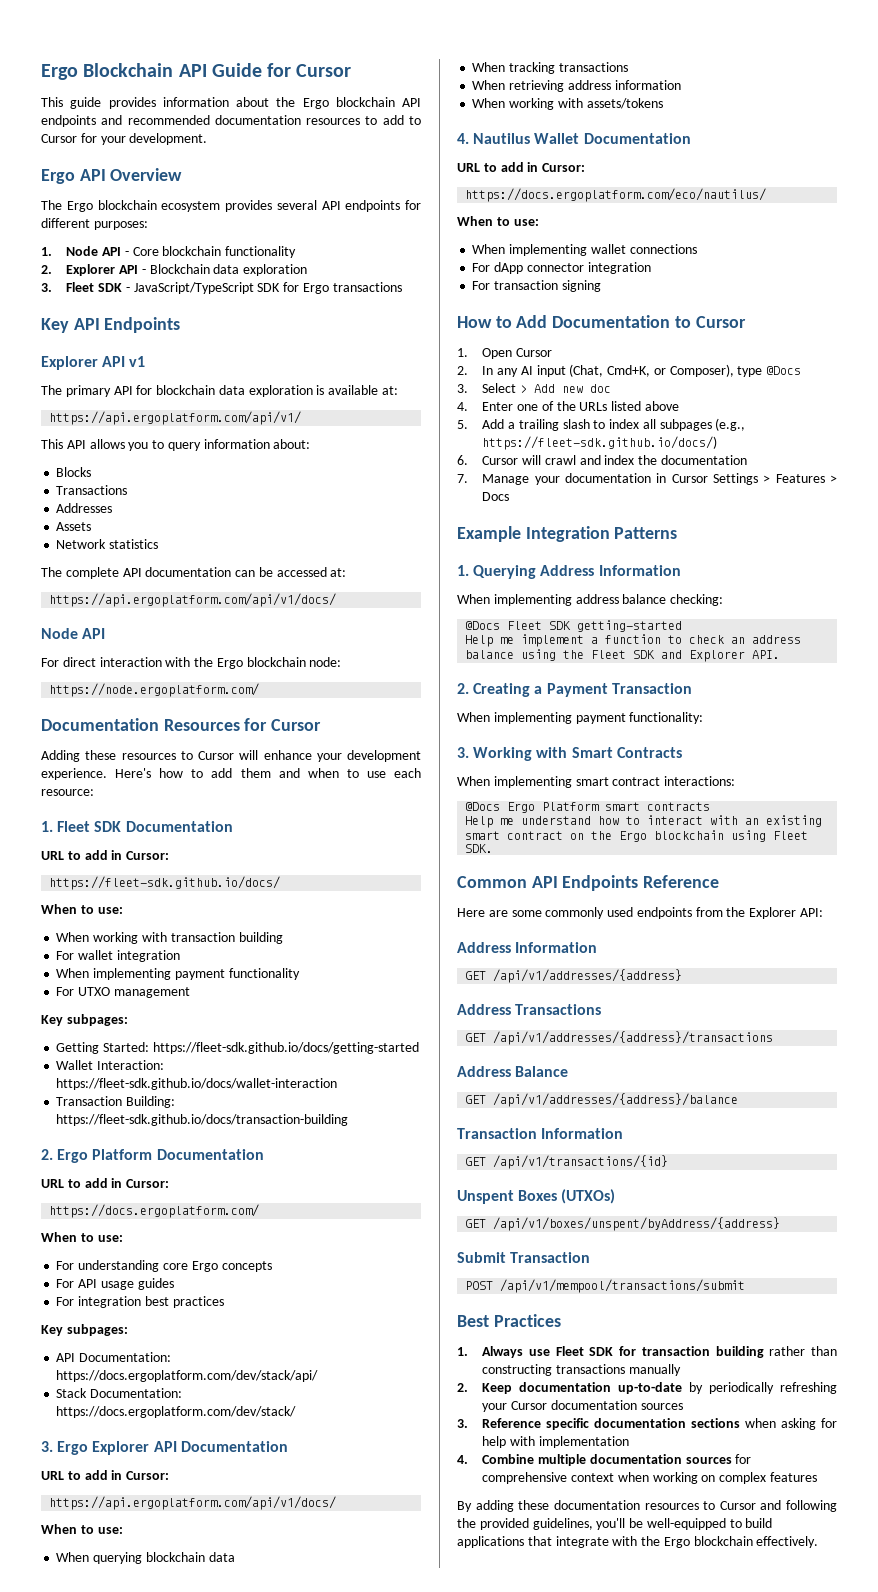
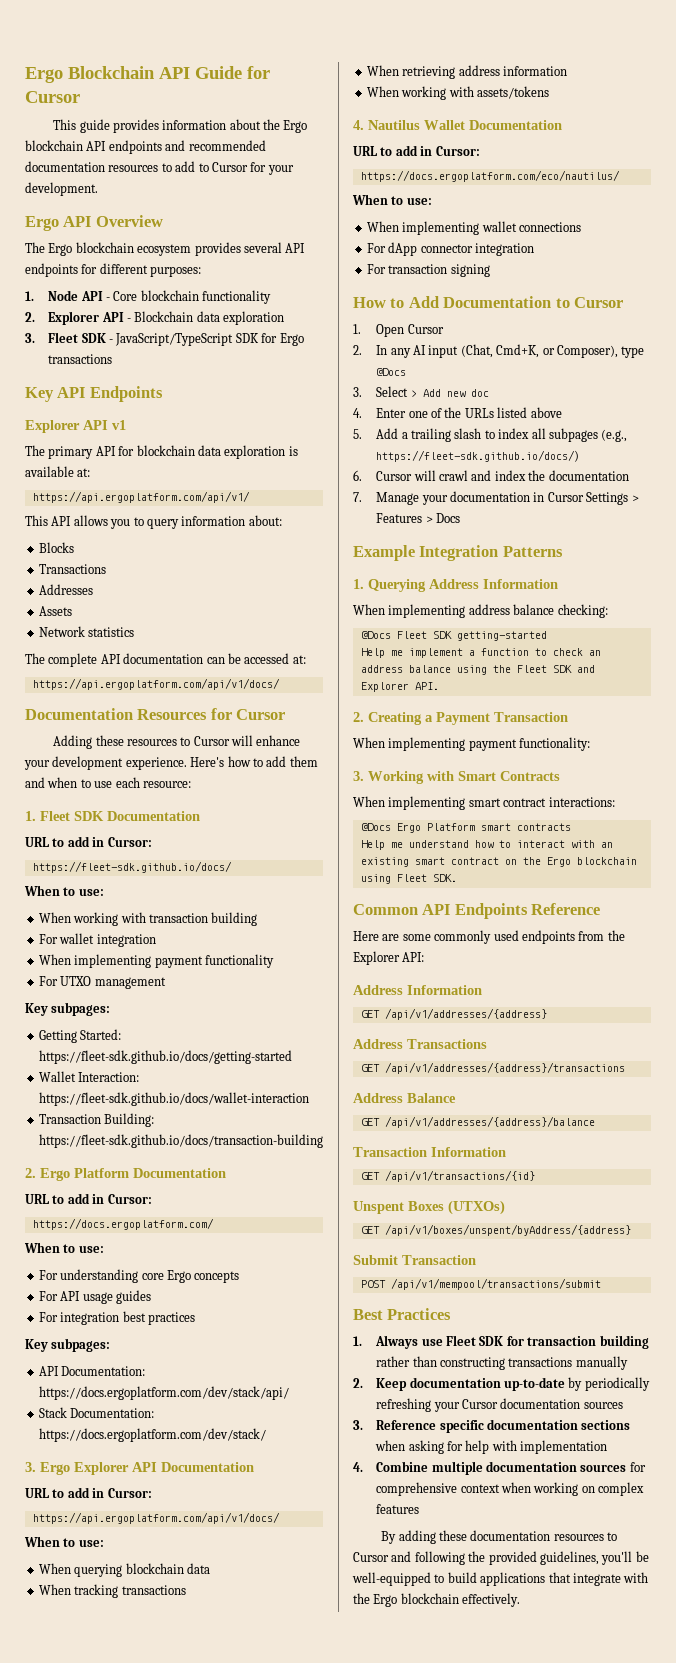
[41,628,106,639] [41,657,342,669] [49,683,260,697] // Node API // For direct interaction with the Ergo blockchain node: // https://node.ergoplatform.com/ -> (280, 684) none

